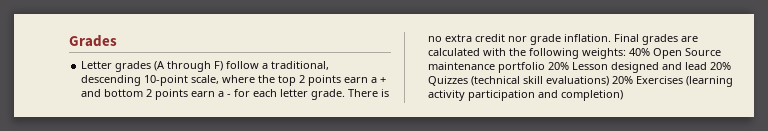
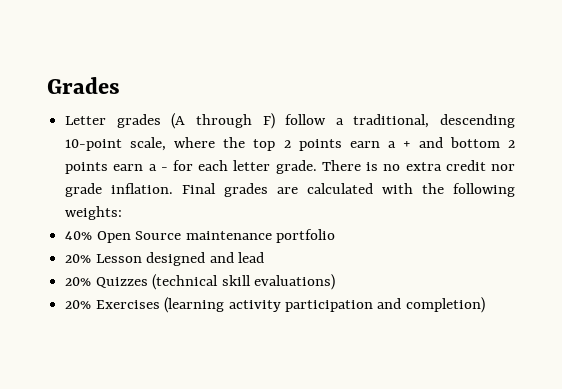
(627, 53) none -> (123, 213) //
(546, 67) none -> (335, 236) //
(708, 66) none -> (264, 257) //
(610, 81) none -> (335, 282) //

